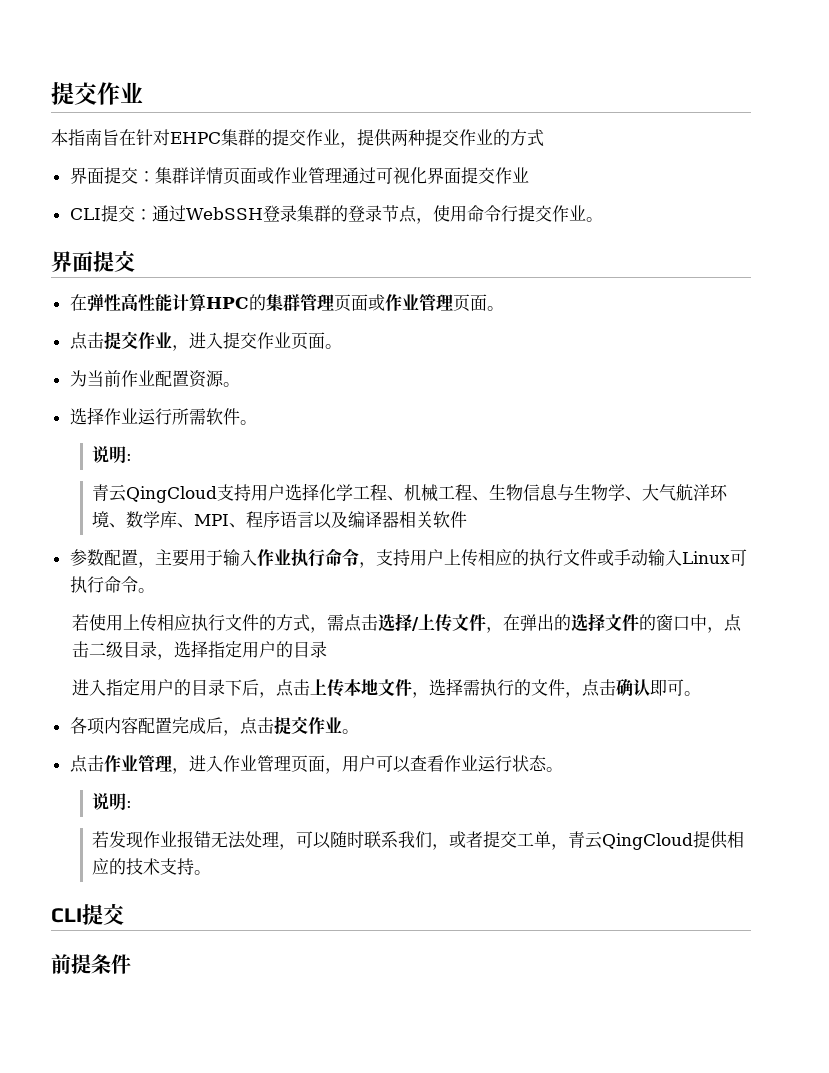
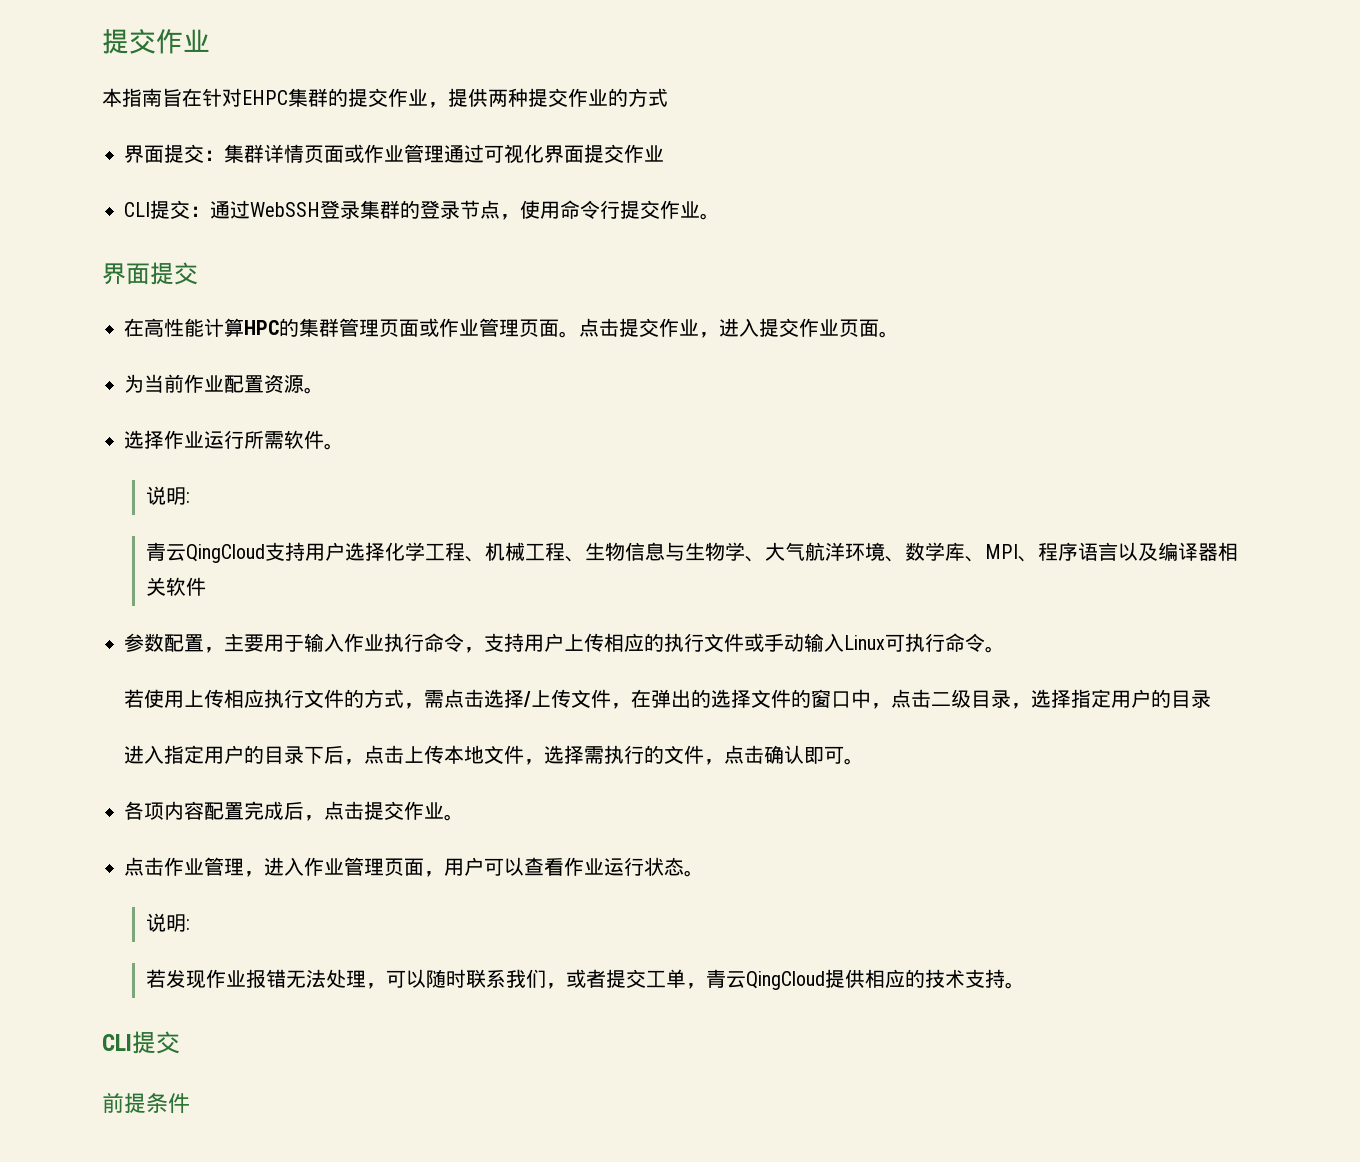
[86,294,121,312] 弹性 -> (144, 327) none
(504, 308) // -> (579, 334) none

